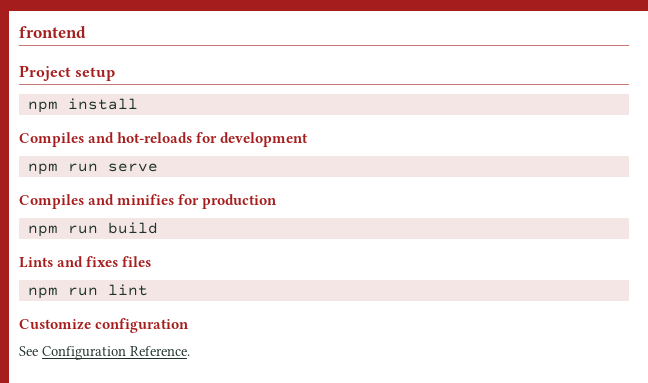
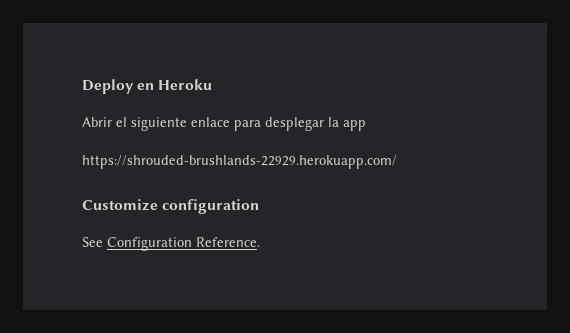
[19,26,86,38] [19,65,116,81] [27,98,138,113] [19,132,309,147] [27,163,158,175] [19,194,278,209] [27,222,158,237] [19,256,152,268] [27,284,148,299] frontend // Project setup // npm install // Compiles and hot-reloads for development // npm run serve // Compiles and minifies for production // npm run build // Lints and fixes files // npm run lint -> [82,79,213,94] [82,117,366,131] [82,155,397,169] Deploy en Heroku // Abrir el siguiente enlace para desplegar la app // https://shrouded-brushlands-22929.herokuapp.com/

